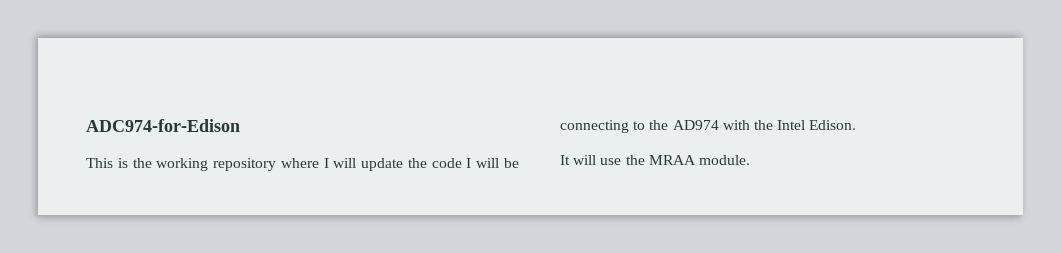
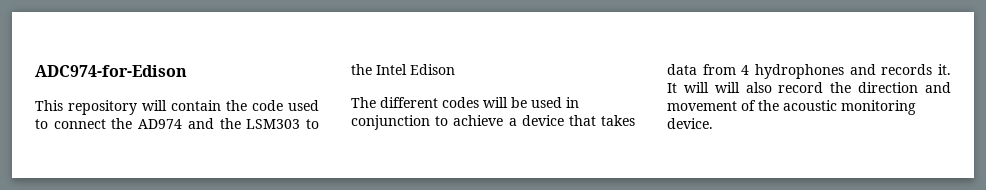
[117,158,519,171] [560,120,857,133] [560,155,750,165] is the working repository where I will update the code I will be connecting to the AD974 with the Intel Edison. // It will use the MRAA module. -> [68,100,319,115] [35,118,320,129] [351,64,455,75] [351,97,579,108] [351,115,635,130] [667,64,951,79] [667,82,951,93] [667,100,916,115] [667,118,713,129] repository will contain the code used to connect the AD974 and the LSM303 to the Intel Edison // The different codes will be used in conjunction to achieve a device that takes data from 4 hydrophones and records it. It will will also record the direction and movement of the acoustic monitoring device.

